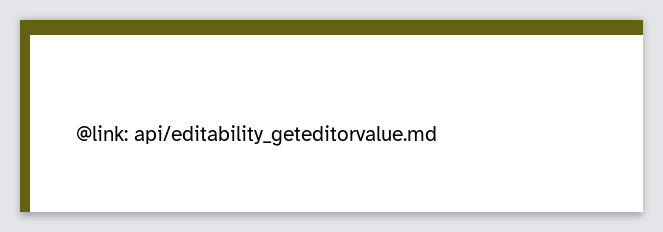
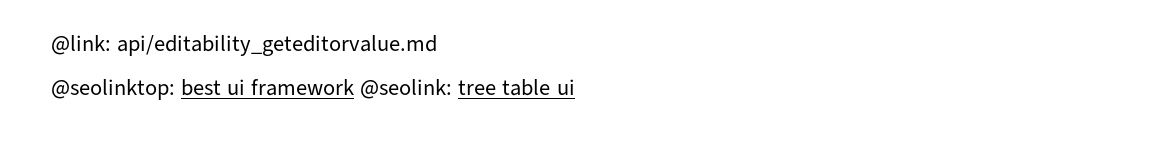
(437, 135) none -> [51,79,575,100] // @seolinktop: best ui framework @seolink: tree table ui

